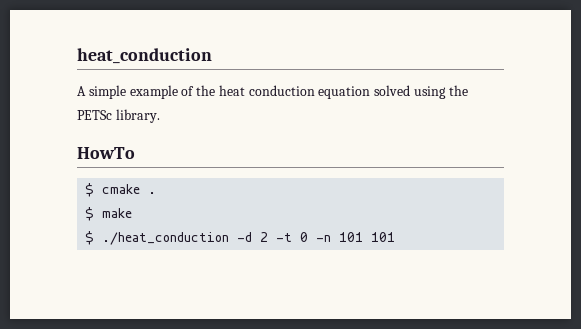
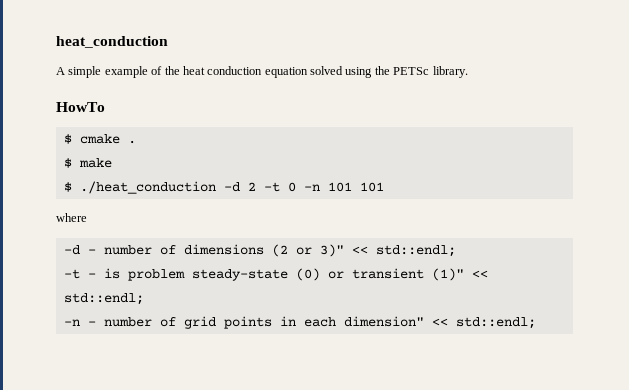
(396, 237) none -> [56,213,87,222] [63,244,456,257] [63,268,488,281] [63,293,144,305] [63,316,536,329] // where // -d - number of dimensions (2 or 3)" << std::endl; // -t - is problem steady-state (0) or transient (1)" << std::endl; // -n - number of grid points in each dimension" << std::endl;

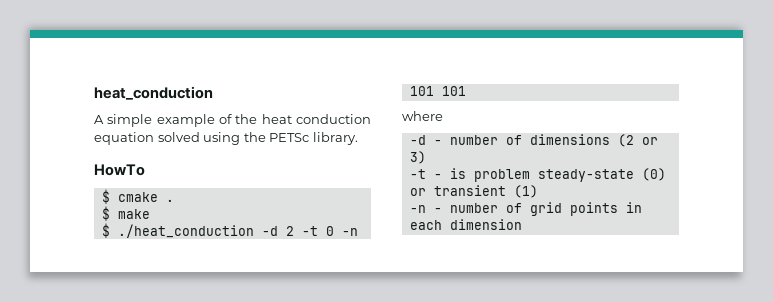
[319,244,456,257] 3)" << std::endl; -> [409,151,426,164] 3)
[431,268,488,281] [63,293,144,305] (1)" << std::endl; -> [513,185,538,198] (1)
[343,316,536,329] dimension" << std::endl; -> [449,219,522,230] dimension

